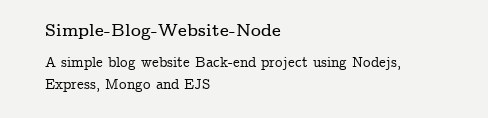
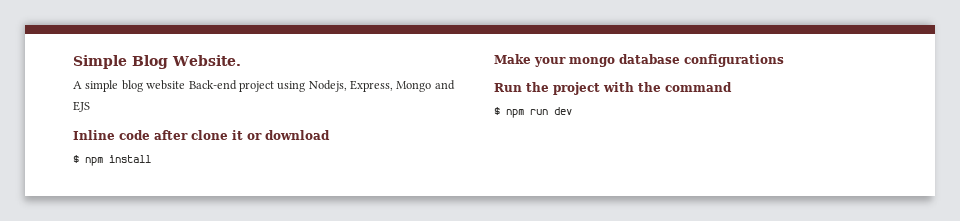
[45,24,281,40] Simple-Blog-Website-Node -> [73,55,241,69] Simple Blog Website.
(210, 84) none -> [73,130,330,140] [73,155,151,166] [494,54,784,67] [494,82,732,95] [494,107,572,118] // Inline code after clone it or download // $ npm install // Make your mongo database configurations // Run the project with the command // $ npm run dev

